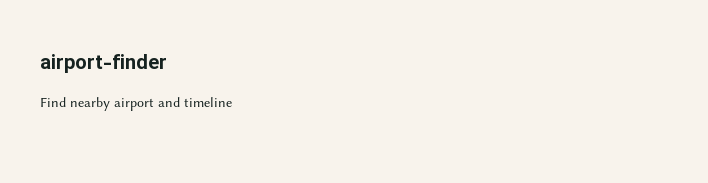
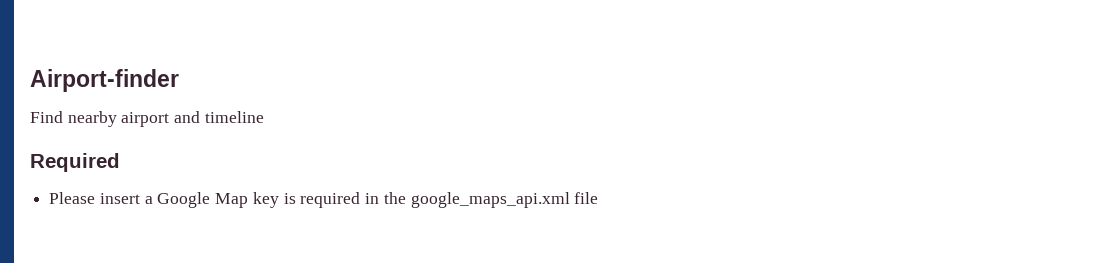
[40,54,167,73] airport-finder -> [30,69,179,92] Airport-finder
(232, 102) none -> [30,153,120,172] [49,192,599,208] // Required // Please insert a Google Map key is required in the google_maps_api.xml file

